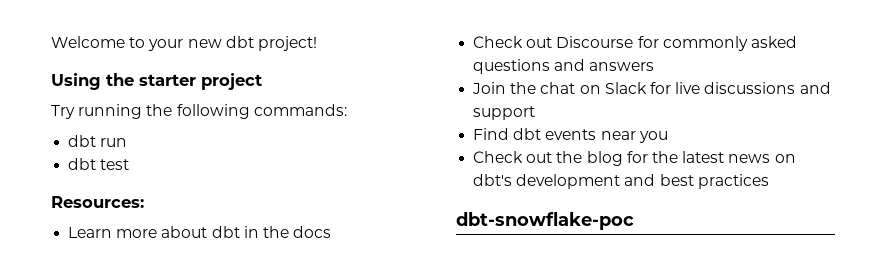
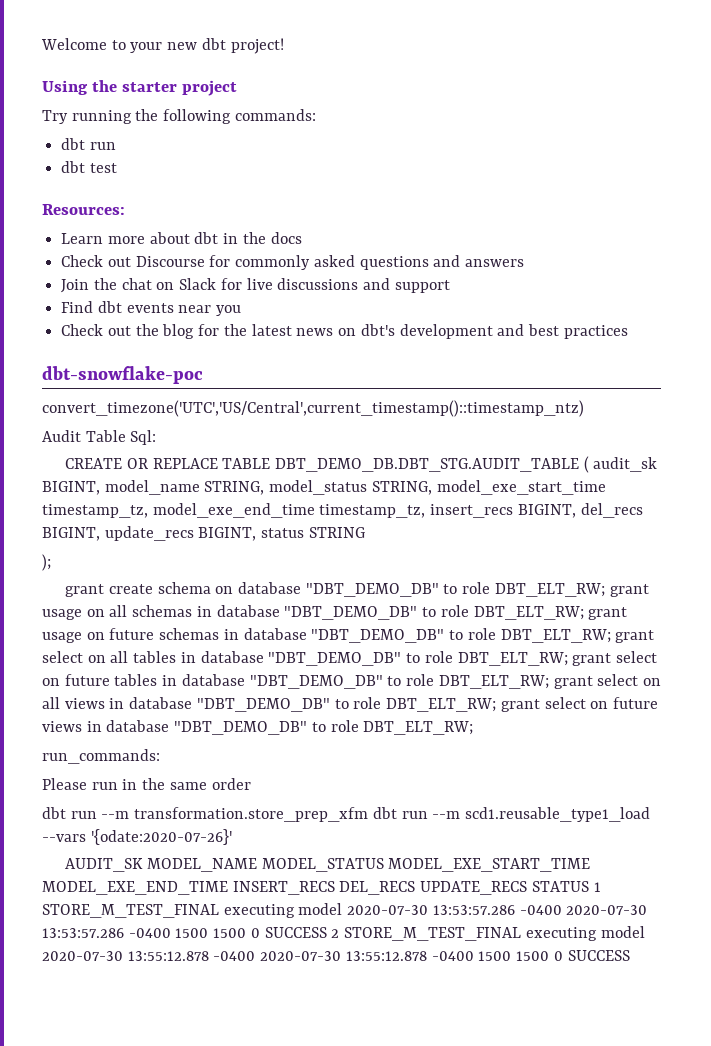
(634, 221) none -> [42,400,584,417] [42,430,157,445] [65,456,658,473] [42,480,606,495] [42,503,643,518] [42,526,365,541] [42,554,51,571] [65,582,649,597] [42,605,628,620] [42,628,655,643] [42,651,657,666] [42,674,661,689] [42,697,658,712] [42,720,474,735] [42,749,160,764] [42,778,251,790] [42,807,651,822] [42,829,232,845] [65,858,591,872] [42,881,601,895] [42,903,648,918] [42,926,645,941] [42,950,630,961] // convert_timezone('UTC','US/Central',current_timestamp()::timestamp_ntz) // Audit Table Sql: // CREATE OR REPLACE TABLE DBT_DEMO_DB.DBT_STG.AUDIT_TABLE ( audit_sk BIGINT, model_name STRING, model_status STRING, model_exe_start_time timestamp_tz, model_exe_end_time timestamp_tz, insert_recs BIGINT, del_recs BIGINT, update_recs BIGINT, status STRING // ); // grant create schema on database "DBT_DEMO_DB" to role DBT_ELT_RW; grant usage on all schemas in database "DBT_DEMO_DB" to role DBT_ELT_RW; grant usage on future schemas in database "DBT_DEMO_DB" to role DBT_ELT_RW; grant select on all tables in database "DBT_DEMO_DB" to role DBT_ELT_RW; grant select on future tables in database "DBT_DEMO_DB" to role DBT_ELT_RW; grant select on all views in database "DBT_DEMO_DB" to role DBT_ELT_RW; grant select on future views in database "DBT_DEMO_DB" to role DBT_ELT_RW; // run_commands: // Please run in the same order // dbt run --m transformation.store_prep_xfm dbt run --m scd1.reusable_type1_load --vars '{odate:2020-07-26}' // AUDIT_SK MODEL_NAME MODEL_STATUS MODEL_EXE_START_TIME MODEL_EXE_END_TIME INSERT_RECS DEL_RECS UPDATE_RECS STATUS 1 STORE_M_TEST_FINAL executing model 2020-07-30 13:53:57.286 -0400 2020-07-30 13:53:57.286 -0400 1500 1500 0 SUCCESS 2 STORE_M_TEST_FINAL executing model 2020-07-30 13:55:12.878 -0400 2020-07-30 13:55:12.878 -0400 1500 1500 0 SUCCESS

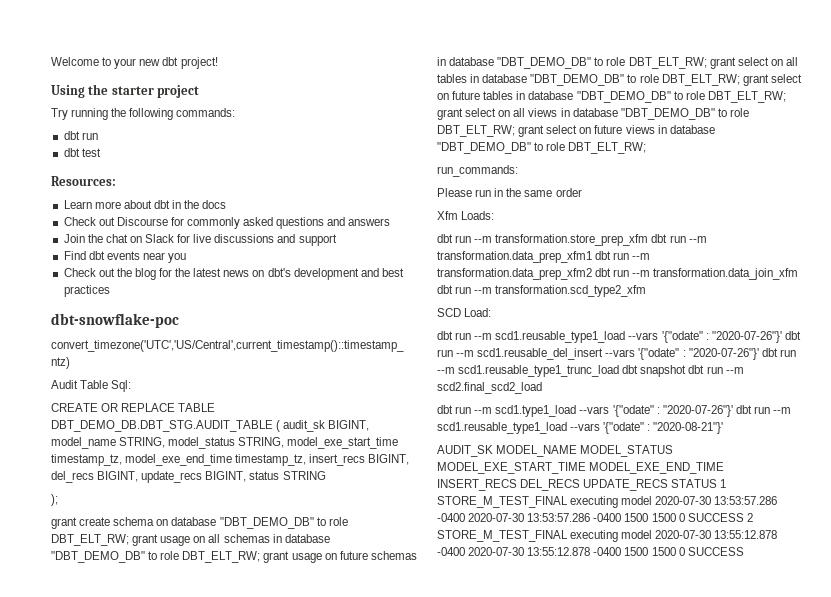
(251, 784) none -> [437,211,495,220] // Xfm Loads:
[465,807,651,822] [42,829,232,845] scd1.reusable_type1_load --vars '{odate:2020-07-26}' -> [437,251,651,263] [437,268,799,280] [437,285,647,297] [437,308,492,317] [437,331,801,343] [437,348,796,360] [437,365,744,377] [437,382,542,394] [437,405,792,417] [437,422,724,434] transformation.data_prep_xfm1 dbt run --m transformation.data_prep_xfm2 dbt run --m transformation.data_join_xfm dbt run --m transformation.scd_type2_xfm // SCD Load: // dbt run --m scd1.reusable_type1_load --vars '{"odate" : "2020-07-26"}' dbt run --m scd1.reusable_del_insert --vars '{"odate" : "2020-07-26"}' dbt run --m scd1.reusable_type1_trunc_load dbt snapshot dbt run --m scd2.final_scd2_load // dbt run --m scd1.type1_load --vars '{"odate" : "2020-07-26"}' dbt run --m scd1.reusable_type1_load --vars '{"odate" : "2020-08-21"}'

